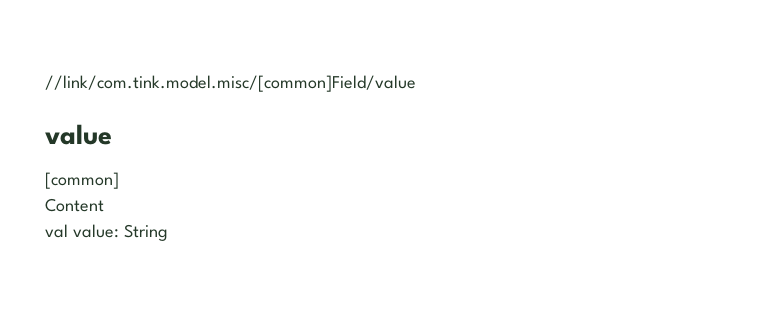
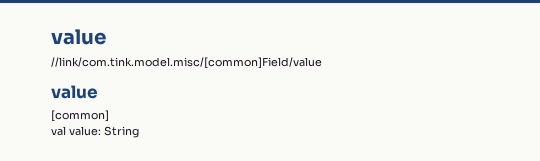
(45, 83) none -> [51,29,106,45] value //
[45,198,104,212] // Content -> (109, 116) none

